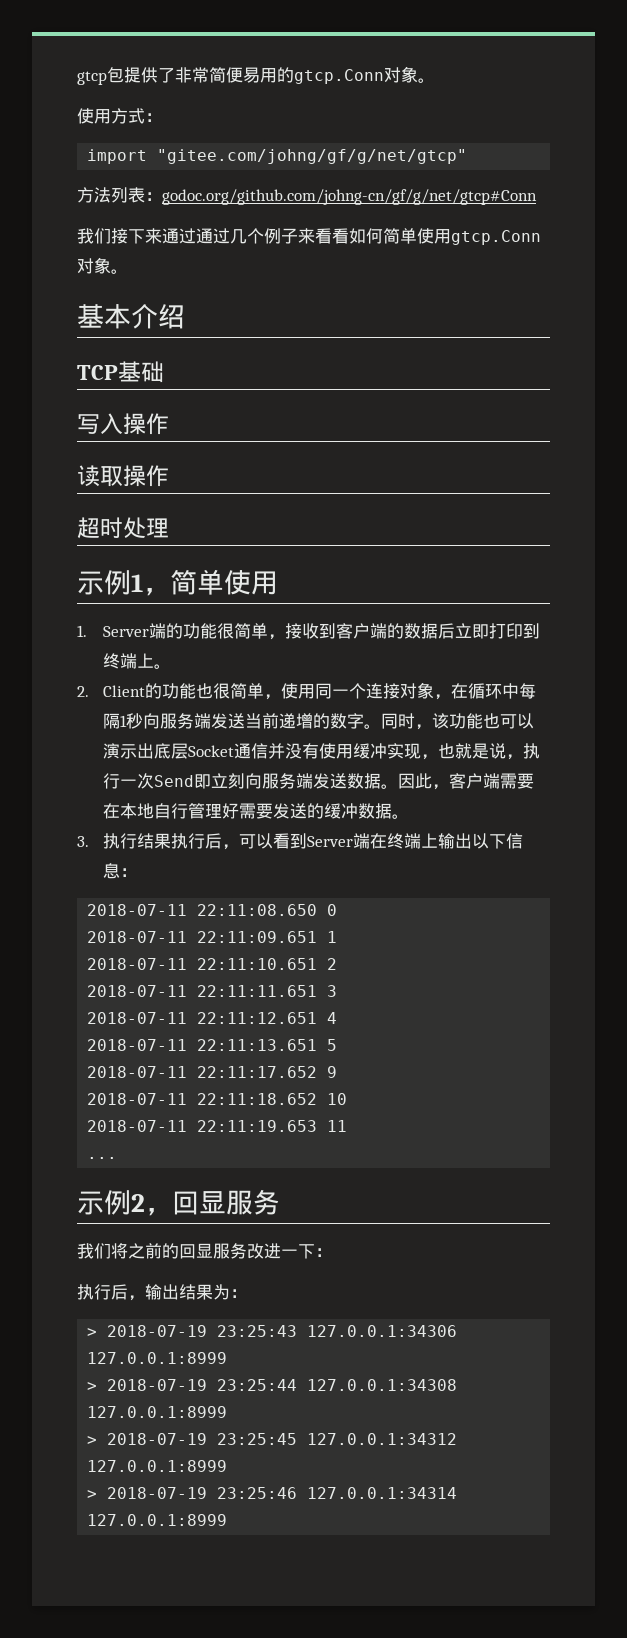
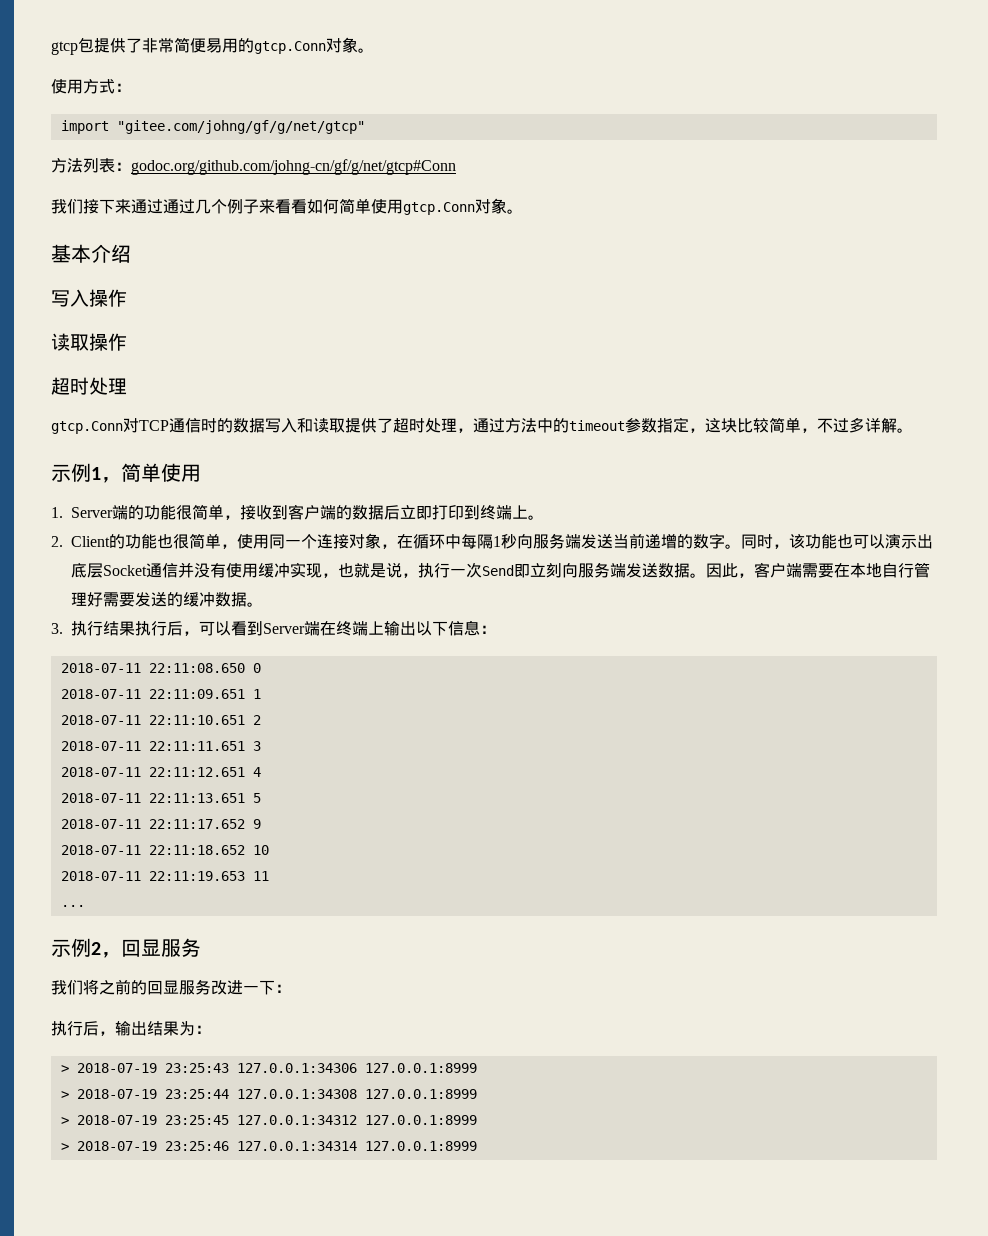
[77,361,164,383] // TCP基础 -> (131, 253) none
(169, 528) none -> [51,417,913,434] // gtcp.Conn对TCP通信时的数据写入和读取提供了超时处理，通过方法中的timeout参数指定，这块比较简单，不过多详解。

